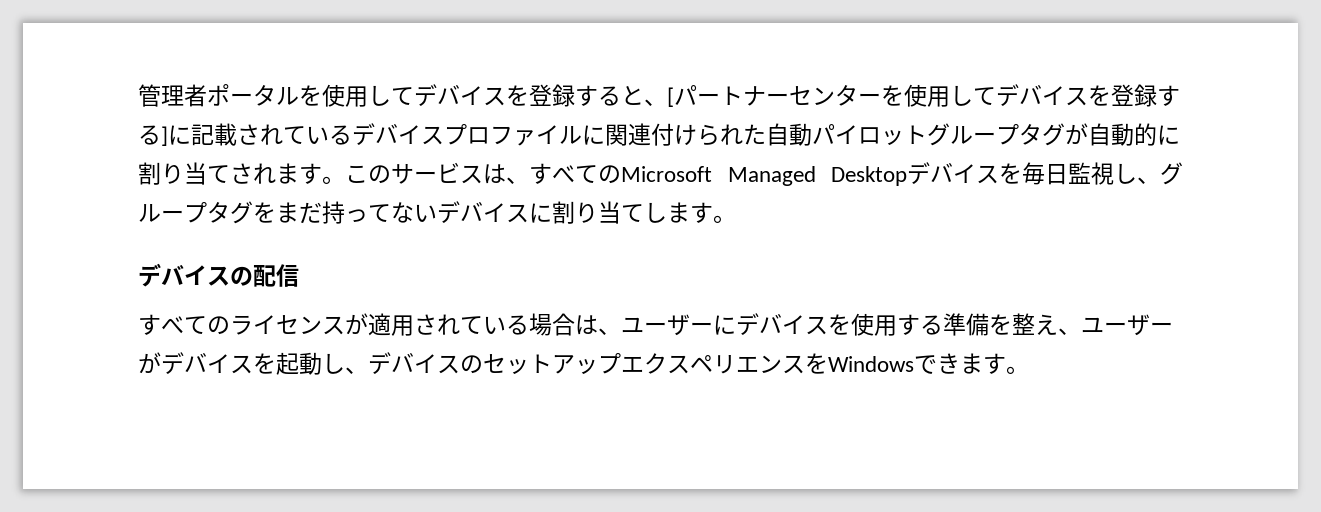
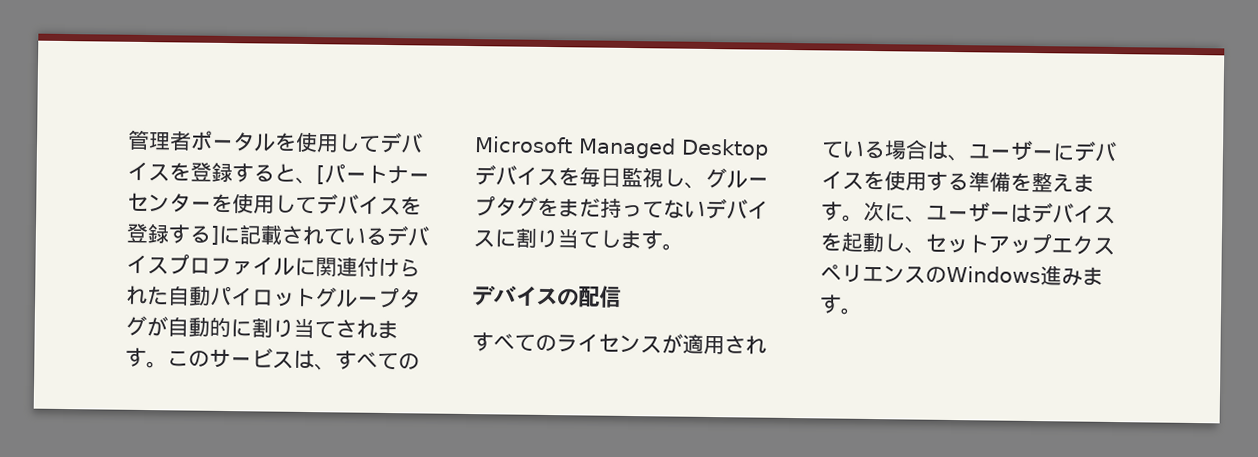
[1058,314,1173,336] [138,352,161,374] 、ユーザーが -> [1073,173,1095,193] [821,200,1032,223] ます。次に、ユーザーは
[368,352,483,374] デバイスの -> (926, 250) none
[805,353,960,374] をWindowsでき -> [925,265,1083,286] のWindows進み

